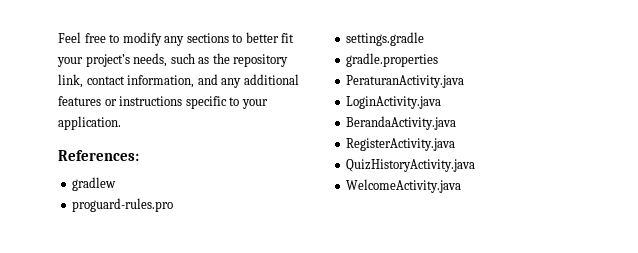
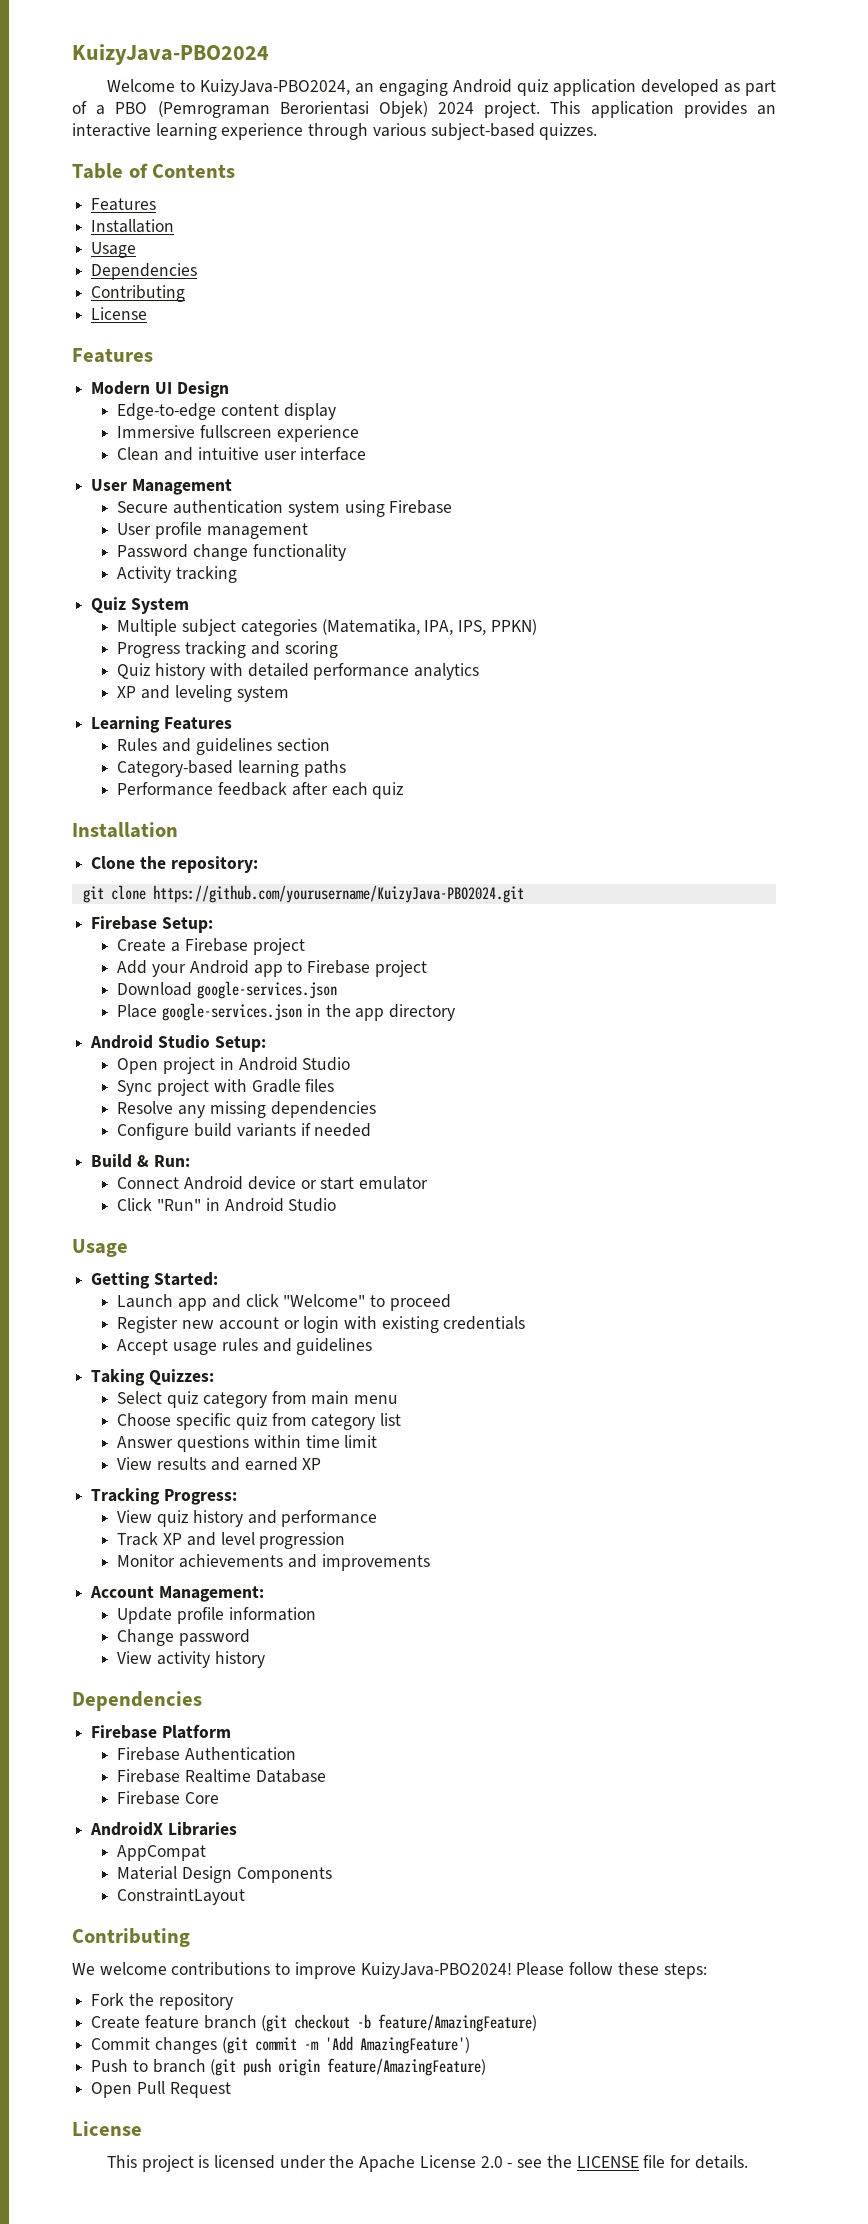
[58,32,295,46] [57,53,289,67] [58,74,299,88] [58,96,268,109] [58,116,121,130] [58,150,139,161] [72,177,117,191] [72,198,174,212] [346,32,425,46] [346,53,439,67] [346,75,465,88] [346,96,442,109] [346,116,457,130] [346,138,456,151] [346,159,476,172] [346,179,462,193] Feel free to modify any sections to better fit your project’s needs, such as the repository link, contact information, and any additional features or instructions specific to your application. // References: // gradlew // proguard-rules.pro // settings.gradle // gradle.properties // PeraturanActivity.java // LoginActivity.java // BerandaActivity.java // RegisterActivity.java // QuizHistoryActivity.java // WelcomeActivity.java -> [72,44,269,65] [106,79,777,96] [72,101,776,118] [72,123,598,140] [72,163,236,179] [91,198,157,211] [91,219,175,233] [91,242,137,258] [91,263,198,280] [91,285,186,302] [91,307,148,320] [72,348,153,363] [91,381,229,398] [117,403,336,420] [117,425,359,442] [117,447,367,461] [91,479,232,495] [117,500,453,517] [117,522,308,539] [117,544,346,561] [117,566,238,583] [91,597,189,614] [117,619,537,636] [117,641,338,658] [117,663,479,680] [117,685,289,702] [91,716,232,733] [117,738,330,755] [117,760,346,777] [117,782,404,799] [72,822,178,838] [91,856,258,873] [82,885,524,903] [91,916,213,933] [117,938,305,955] [117,960,427,977] [117,981,338,999] [117,1003,455,1021] [90,1035,266,1052] [117,1057,351,1074] [117,1079,335,1096] [117,1101,376,1118] [117,1123,372,1140] [91,1154,190,1168] [117,1176,428,1190] [117,1198,337,1212] [72,1239,128,1257] [91,1272,218,1289] [117,1294,451,1311] [117,1316,526,1333] [117,1338,373,1355] [91,1369,214,1386] [117,1391,398,1408] [117,1413,401,1430] [117,1435,378,1452] [117,1457,322,1471] [91,1488,237,1505] [117,1510,378,1527] [117,1532,346,1549] [117,1554,430,1571] [90,1586,264,1602] [117,1607,316,1624] [117,1629,251,1646] [117,1651,265,1668] [72,1691,202,1711] [91,1725,231,1739] [117,1747,297,1761] [117,1769,326,1783] [117,1791,220,1805] [90,1822,237,1836] [117,1845,207,1861] [117,1866,332,1883] [117,1888,246,1905] [72,1928,190,1947] [72,1962,707,1979] [91,1993,233,2010] [91,2014,538,2032] [91,2036,470,2054] [91,2058,487,2076] [91,2081,231,2098] [72,2121,142,2136] [106,2155,748,2172] KuizyJava-PBO2024 // Welcome to KuizyJava-PBO2024, an engaging Android quiz application developed as part of a PBO (Pemrograman Berorientasi Objek) 2024 project. This application provides an interactive learning experience through various subject-based quizzes. // Table of Contents // Features // Installation // Usage // Dependencies // Contributing // License // Features // Modern UI Design // Edge-to-edge content display // Immersive fullscreen experience // Clean and intuitive user interface // User Management // Secure authentication system using Firebase // User profile management // Password change functionality // Activity tracking // Quiz System // Multiple subject categories (Matematika, IPA, IPS, PPKN) // Progress tracking and scoring // Quiz history with detailed performance analytics // XP and leveling system // Learning Features // Rules and guidelines section // Category-based learning paths // Performance feedback after each quiz // Installation // Clone the repository: // git clone https://github.com/yourusername/KuizyJava-PBO2024.git // Firebase Setup: // Create a Firebase project // Add your Android app to Firebase project // Download google-services.json // Place google-services.json in the app directory // Android Studio Setup: // Open project in Android Studio // Sync project with Gradle files // Resolve any missing dependencies // Configure build variants if needed // Build & Run: // Connect Android device or start emulator // Click "Run" in Android Studio // Usage // Getting Started: // Launch app and click "Welcome" to proceed // Register new account or login with existing credentials // Accept usage rules and guidelines // Taking Quizzes: // Select quiz category from main menu // Choose specific quiz from category list // Answer questions within time limit // View results and earned XP // Tracking Progress: // View quiz history and performance // Track XP and level progression // Monitor achievements and improvements // Account Management: // Update profile information // Change password // View activity history // Dependencies // Firebase Platform // Firebase Authentication // Firebase Realtime Database // Firebase Core // AndroidX Libraries // AppCompat // Material Design Components // ConstraintLayout // Contributing // We welcome contributions to improve KuizyJava-PBO2024! Please follow these steps: // Fork the repository // Create feature branch (git checkout -b feature/AmazingFeature) // Commit changes (git commit -m 'Add AmazingFeature') // Push to branch (git push origin feature/AmazingFeature) // Open Pull Request // License // This project is licensed under the Apache License 2.0 - see the LICENSE file for details.

